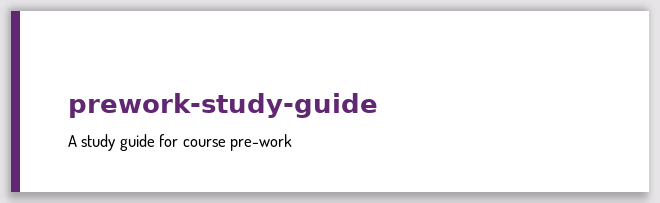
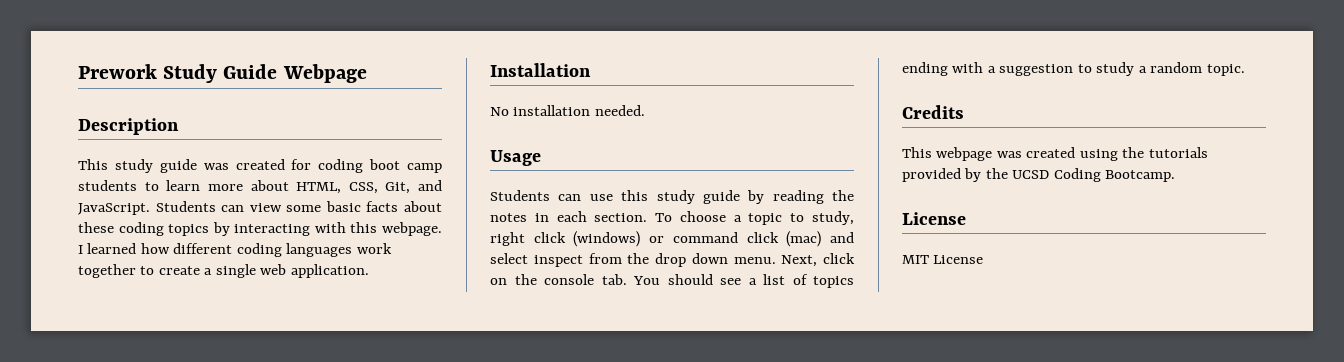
[68,93,378,118] [68,134,293,151] prework-study-guide // A study guide for course pre-work -> [78,64,367,83] [78,118,179,135] [78,159,442,173] [78,180,442,194] [78,201,442,215] [78,222,442,236] [78,243,392,257] [78,264,369,278] [490,63,591,77] [490,105,645,116] [490,150,541,166] [490,190,854,204] [490,211,854,225] [490,231,854,247] [490,253,855,267] [490,274,854,288] [902,62,1245,76] [902,105,964,119] [902,147,1208,161] [902,168,1176,182] [902,212,966,225] [902,255,984,264] Prework Study Guide Webpage // Description // This study guide was created for coding boot camp students to learn more about HTML, CSS, Git, and JavaScript. Students can view some basic facts about these coding topics by interacting with this webpage. I learned how different coding languages work together to create a single web application. // Installation // No installation needed. // Usage // Students can use this study guide by reading the notes in each section. To choose a topic to study, right click (windows) or command click (mac) and select inspect from the drop down menu. Next, click on the console tab. You should see a list of topics ending with a suggestion to study a random topic. // Credits // This webpage was created using the tutorials provided by the UCSD Coding Bootcamp. // License // MIT License

